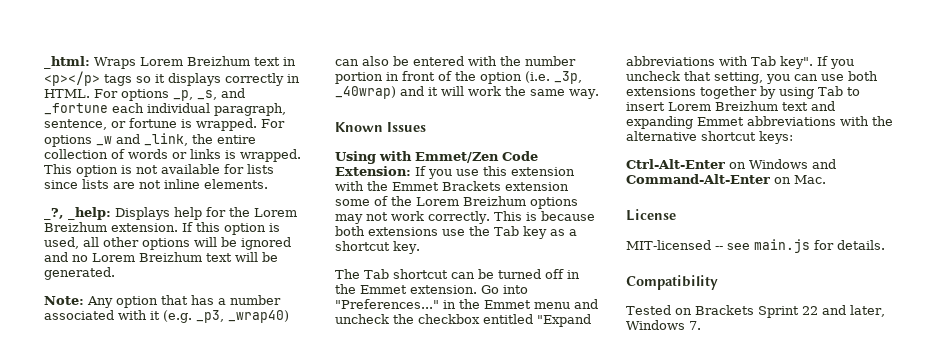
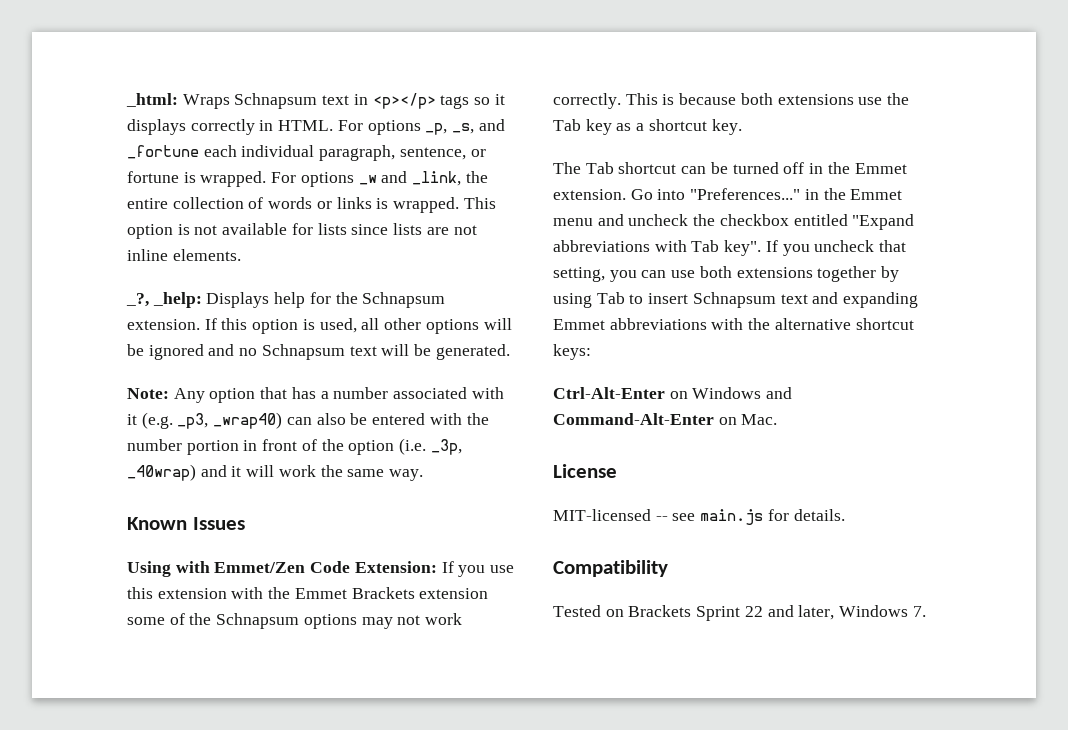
[140,56,250,66] Lorem Breizhum -> [234,93,318,109] Schnapsum
[254,208,297,217] [44,222,107,232] Lorem Breizhum -> [362,292,446,308] Schnapsum
[92,252,202,262] Lorem Breizhum -> [261,344,345,360] Schnapsum
[416,196,526,206] Lorem Breizhum -> [216,613,300,629] Schnapsum
[668,101,778,111] Lorem Breizhum -> [692,292,776,308] Schnapsum

